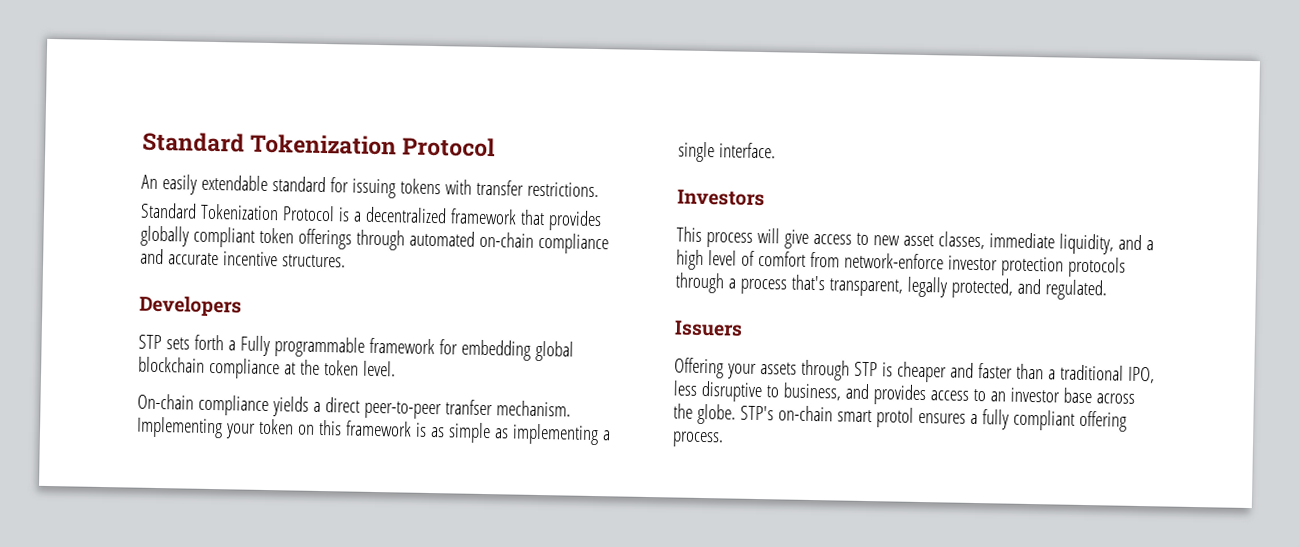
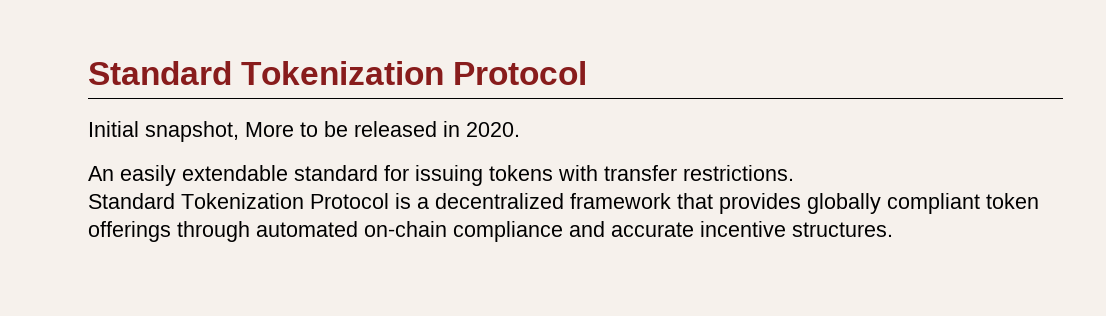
[142,131,496,158] Standard Tokenization Protocol -> [88,61,588,85] [88,121,520,142] Standard Tokenization Protocol // Initial snapshot, More to be released in 2020.
[139,295,242,317] [138,334,574,362] [138,356,396,380] [137,393,571,420] [136,416,611,446] [678,141,776,163] [677,189,765,207] [676,226,1154,255] [676,249,1126,278] [675,272,1107,301] [674,320,743,337] [674,357,1155,384] [673,380,1135,406] [673,403,1127,432] [672,431,724,448] // Developers // STP sets forth a Fully programmable framework for embedding global blockchain compliance at the token level. // On-chain compliance yields a direct peer-to-peer tranfser mechanism. Implementing your token on this framework is as simple as implementing a single interface. // Investors // This process will give access to new asset classes, immediate liquidity, and a high level of comfort from network-enforce investor protection protocols through a process that's transparent, legally protected, and regulated. // Issuers // Offering your assets through STP is cheaper and faster than a traditional IPO, less disruptive to business, and provides access to an investor base across the globe. STP's on-chain smart protol ensures a fully compliant offering process. -> (893, 229) none

